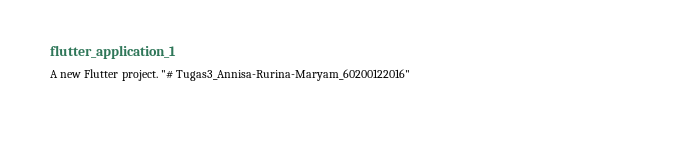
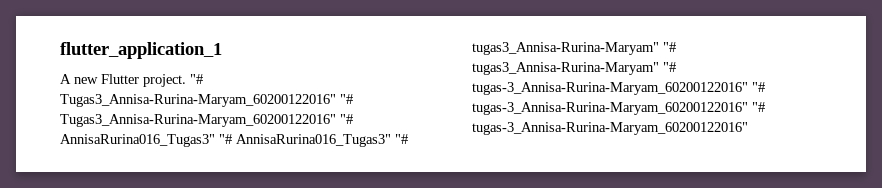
(411, 75) none -> [340,94,353,104] [60,114,353,127] [60,134,408,147] [472,42,676,55] [472,62,676,75] [472,82,765,95] [472,102,765,115] [472,122,748,135] "# Tugas3_Annisa-Rurina-Maryam_60200122016" "# AnnisaRurina016_Tugas3" "# AnnisaRurina016_Tugas3" "# tugas3_Annisa-Rurina-Maryam" "# tugas3_Annisa-Rurina-Maryam" "# tugas-3_Annisa-Rurina-Maryam_60200122016" "# tugas-3_Annisa-Rurina-Maryam_60200122016" "# tugas-3_Annisa-Rurina-Maryam_60200122016"

